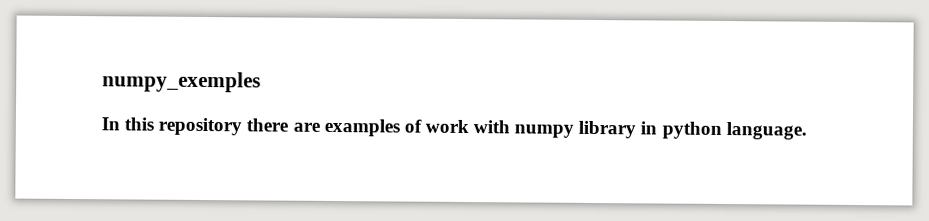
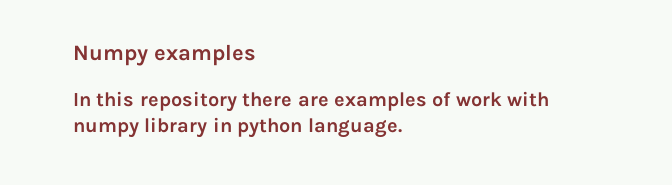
[102,71,261,93] numpy_exemples -> [73,44,256,66] Numpy examples

